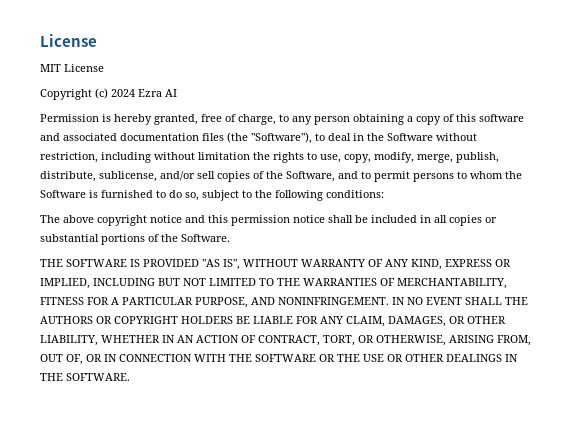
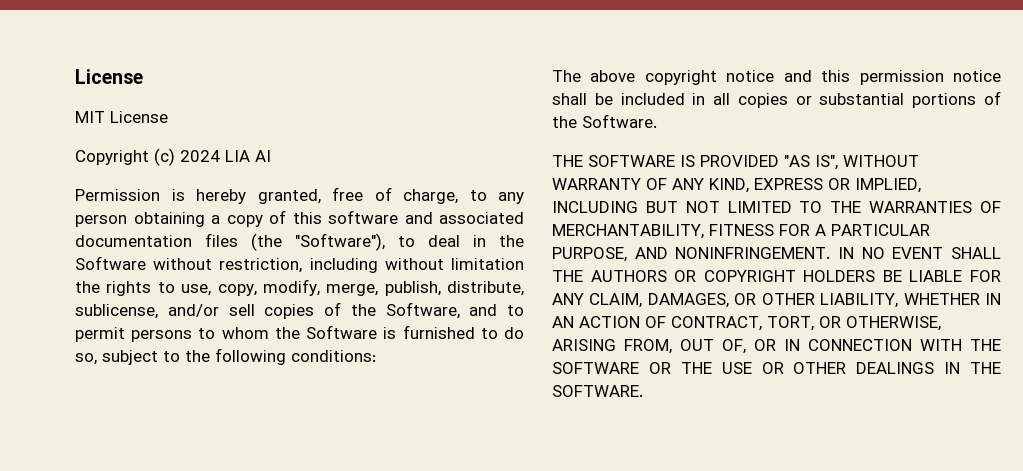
[138,89,162,97] Ezra -> [225,150,250,162] LIA

